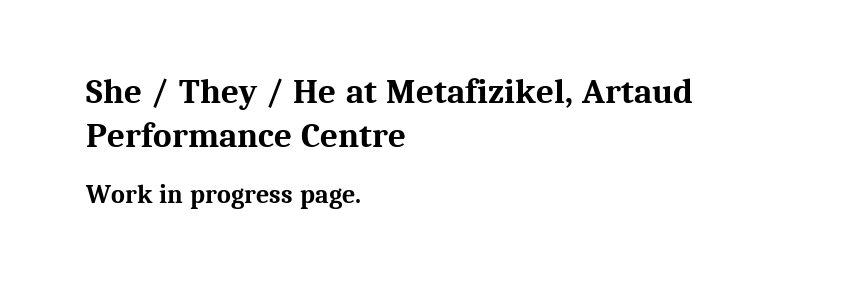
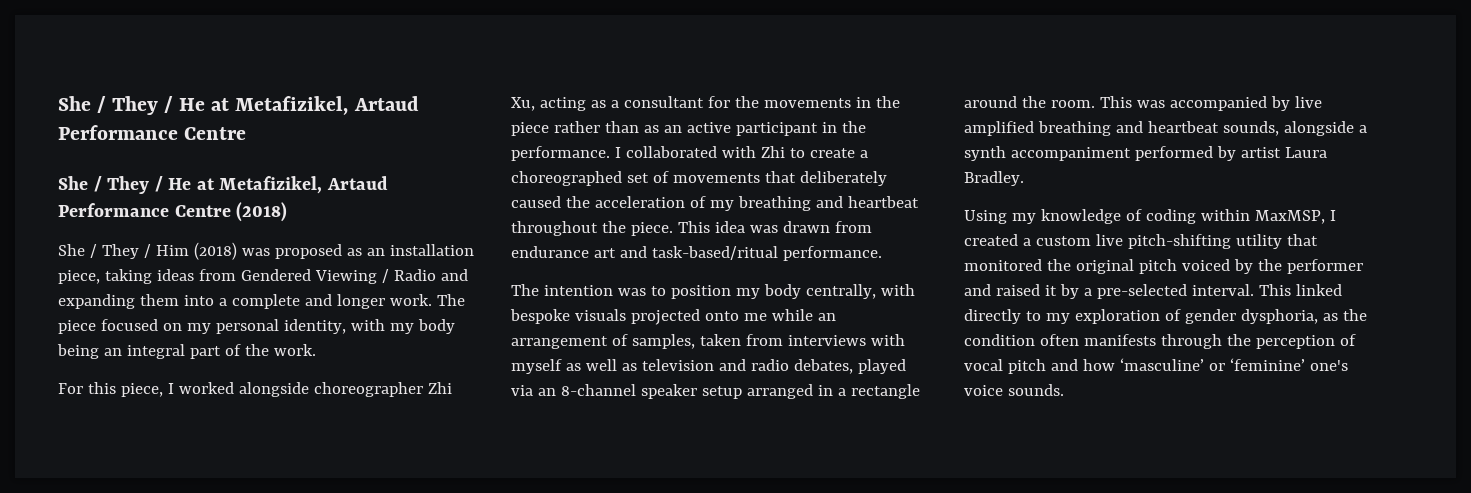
[85,184,361,209] Work in progress page. -> [58,176,388,194] [58,202,288,222] [58,242,474,260] [58,269,468,284] [58,294,465,309] [58,319,455,334] [57,344,316,359] [58,382,452,397] [511,96,900,111] [511,121,866,136] [511,146,868,161] [511,171,887,186] [511,196,919,211] [511,221,872,236] [511,246,882,261] [511,284,915,299] [510,309,836,325] [511,334,905,349] [511,359,906,374] [511,384,920,399] [964,96,1322,111] [964,121,1367,136] [964,146,1327,161] [964,171,1024,186] [964,209,1336,224] [964,234,1318,249] [964,259,1363,274] [964,284,1342,299] [964,309,1367,324] [964,334,1356,349] [964,358,1348,374] [964,384,1064,396] She / They / He at Metafizikel, Artaud Performance Centre (2018) // She / They / Him (2018) was proposed as an installation piece, taking ideas from Gendered Viewing / Radio and expanding them into a complete and longer work. The piece focused on my personal identity, with my body being an integral part of the work. // For this piece, I worked alongside choreographer Zhi Xu, acting as a consultant for the movements in the piece rather than as an active participant in the performance. I collaborated with Zhi to create a choreographed set of movements that deliberately caused the acceleration of my breathing and heartbeat throughout the piece. This idea was drawn from endurance art and task-based/ritual performance. // The intention was to position my body centrally, with bespoke visuals projected onto me while an arrangement of samples, taken from interviews with myself as well as television and radio debates, played via an 8-channel speaker setup arranged in a rectangle around the room. This was accompanied by live amplified breathing and heartbeat sounds, alongside a synth accompaniment performed by artist Laura Bradley. // Using my knowledge of coding within MaxMSP, I created a custom live pitch-shifting utility that monitored the original pitch voiced by the performer and raised it by a pre-selected interval. This linked directly to my exploration of gender dysphoria, as the condition often manifests through the perception of vocal pitch and how ‘masculine’ or ‘feminine’ one's voice sounds.

